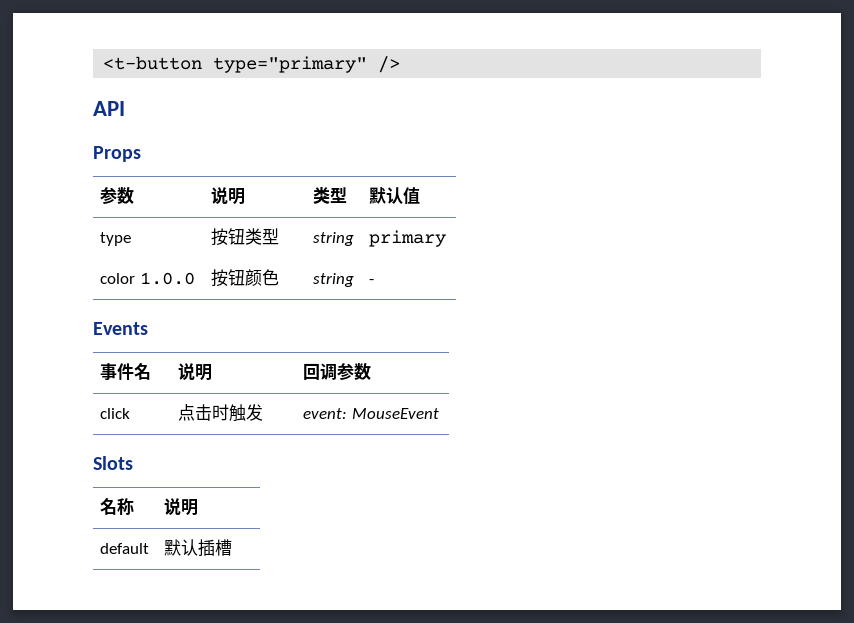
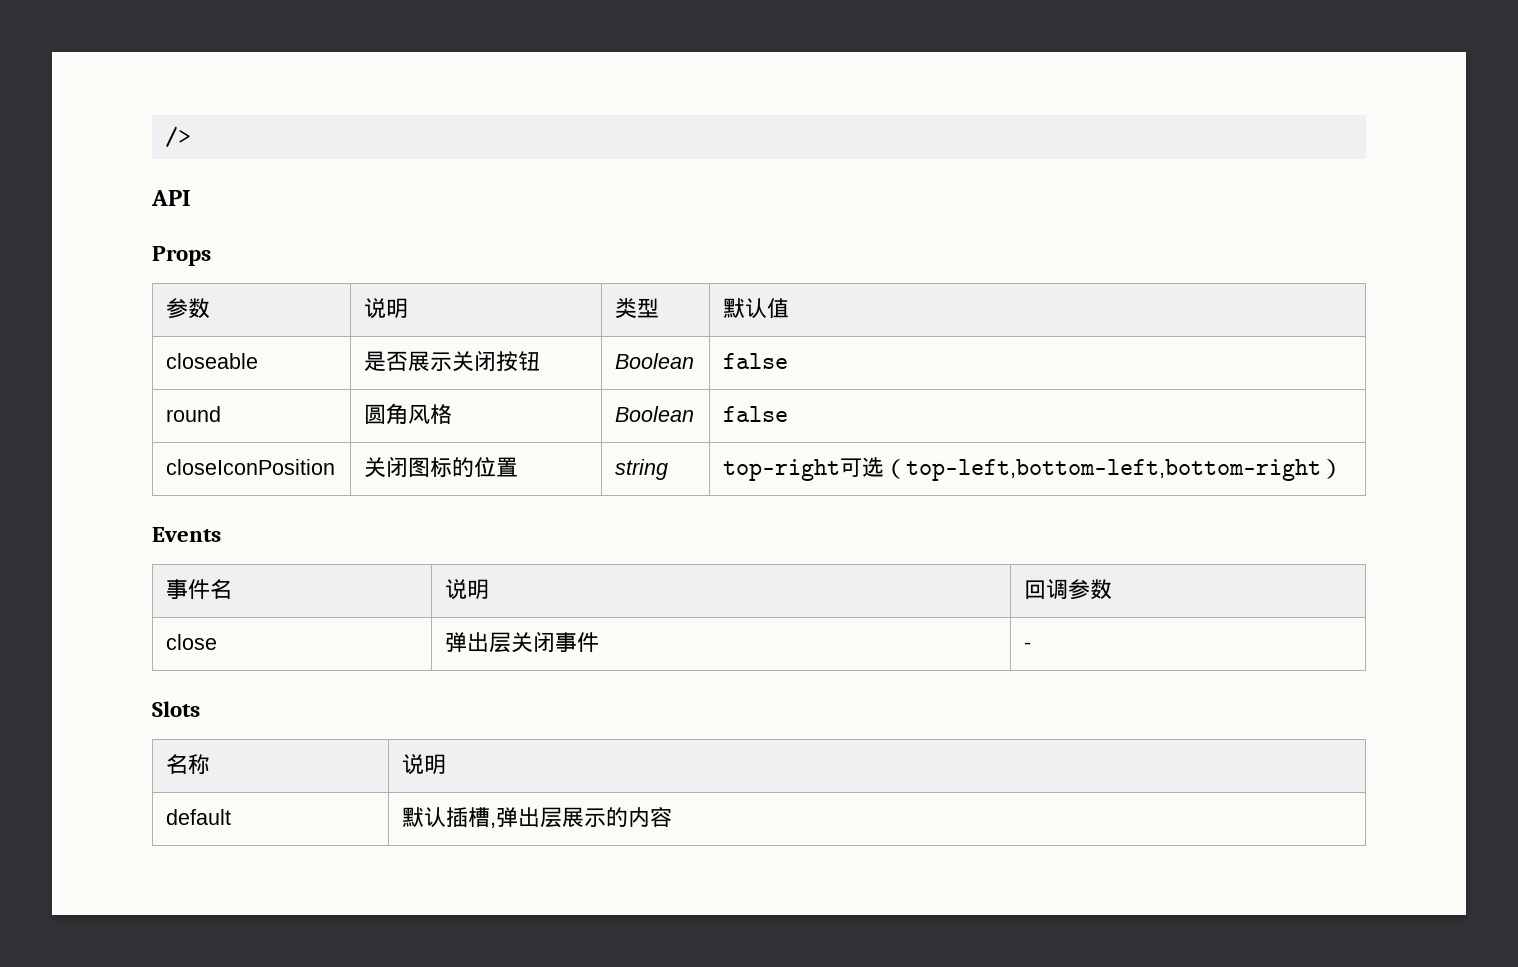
[103,56,368,73] <t-button type="primary" -> (164, 137) none
[100,232,132,246] [211,228,280,246] [313,232,355,246] [369,230,447,247] [100,272,195,285] [211,269,280,287] [313,273,355,287] [369,279,375,284] type | 按钮类型 | string | primary // color 1.0.0 | 按钮颜色 | string | - -> [166,353,259,369] [364,350,541,372] [615,353,695,369] [723,353,789,369] [166,406,222,422] [364,403,453,425] [615,406,695,422] [723,406,789,422] [166,459,336,475] [364,456,519,478] [615,459,669,480] [723,457,1344,481] closeable | 是否展示关闭按钮 | Boolean | false // round | 圆角风格 | Boolean | false // closeIconPosition | 关闭图标的位置 | string | top-right可选（top-left,bottom-left,bottom-right）
[100,408,131,419] [178,404,264,422] [303,408,439,419] click | 点击时触发 | event: MouseEvent -> [166,634,218,650] [445,631,600,653] [1024,642,1032,650] close | 弹出层关闭事件 | -
(233, 547) none -> [490,807,673,828] ,弹出层展示的内容

